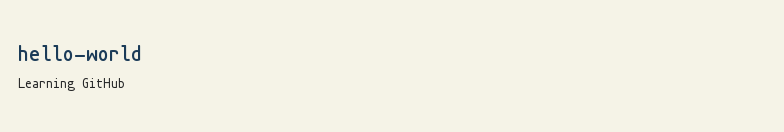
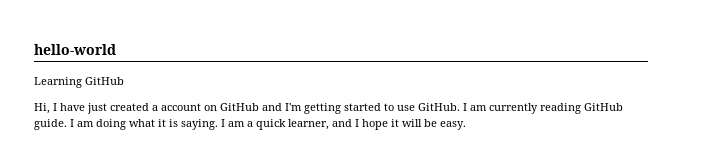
(125, 83) none -> [34,103,623,114] [34,119,466,130] // Hi, I have just created a account on GitHub and I'm getting started to use GitHub. I am currently reading GitHub guide. I am doing what it is saying. I am a quick learner, and I hope it will be easy.

